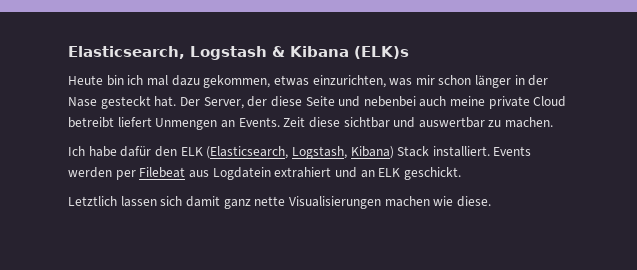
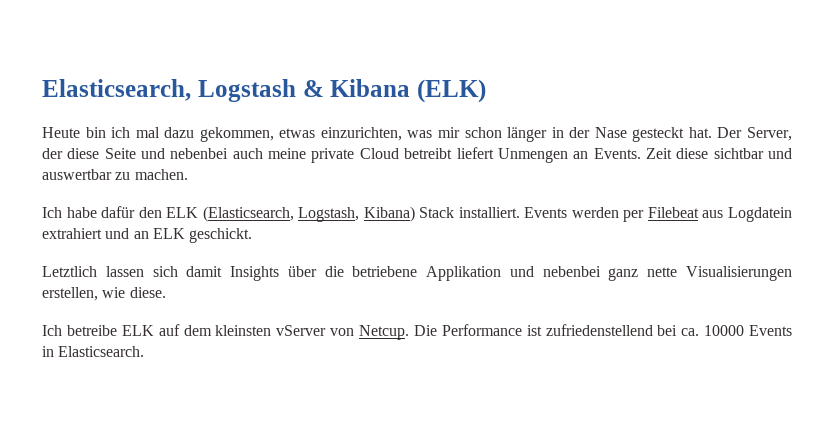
[354,46,409,59] (ELK)s -> [417,79,486,103] (ELK)
(220, 201) none -> [230,266,601,281] Insights über die betriebene Applikation und nebenbei
[384,196,430,207] machen -> [42,287,98,301] erstellen,
(491, 201) none -> [42,324,792,340] [42,346,145,357] // Ich betreibe ELK auf dem kleinsten vServer von Netcup. Die Performance ist zufriedenstellend bei ca. 10000 Events in Elasticsearch.

